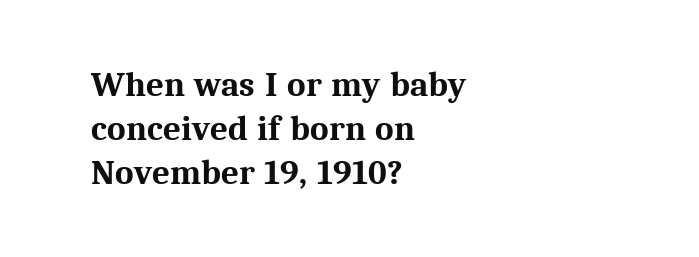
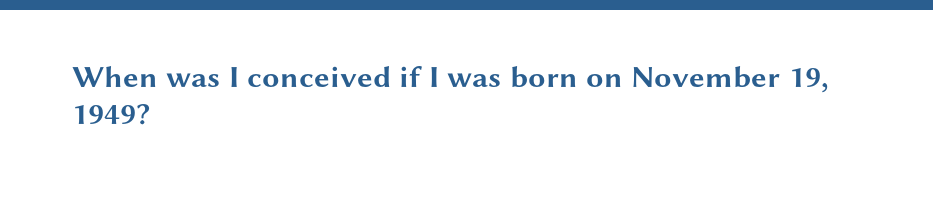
[286,71,467,103] [91,115,284,140] or my baby conceived if -> [247,66,502,87] conceived if I was
[316,160,403,185] 1910? -> [72,104,150,125] 1949?

